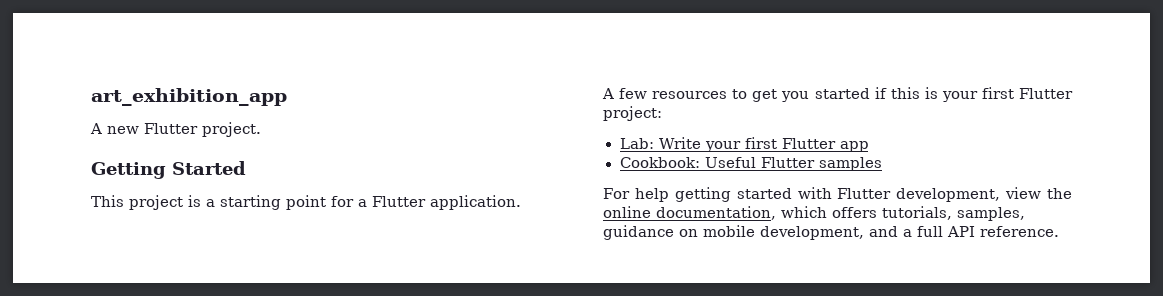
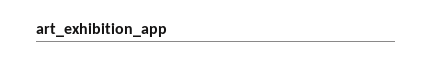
[90,122,261,137] [91,161,246,179] [91,195,521,210] [602,87,1073,102] [603,106,662,121] [619,137,869,152] [619,157,882,171] [603,187,1072,202] [603,206,1025,221] [603,225,1059,240] // A new Flutter project. // Getting Started // This project is a starting point for a Flutter application. // A few resources to get you started if this is your first Flutter project: // Lab: Write your first Flutter app // Cookbook: Useful Flutter samples // For help getting started with Flutter development, view the online documentation, which offers tutorials, samples, guidance on mobile development, and a full API reference. -> (167, 30) none

